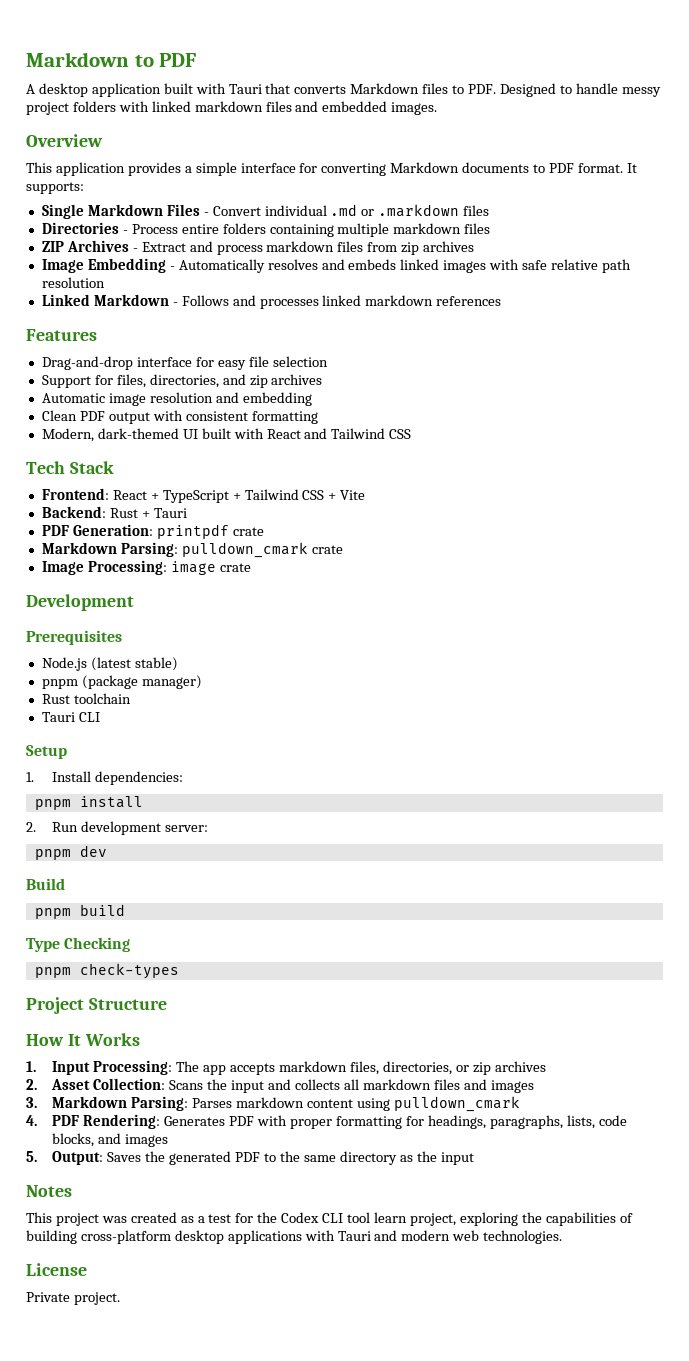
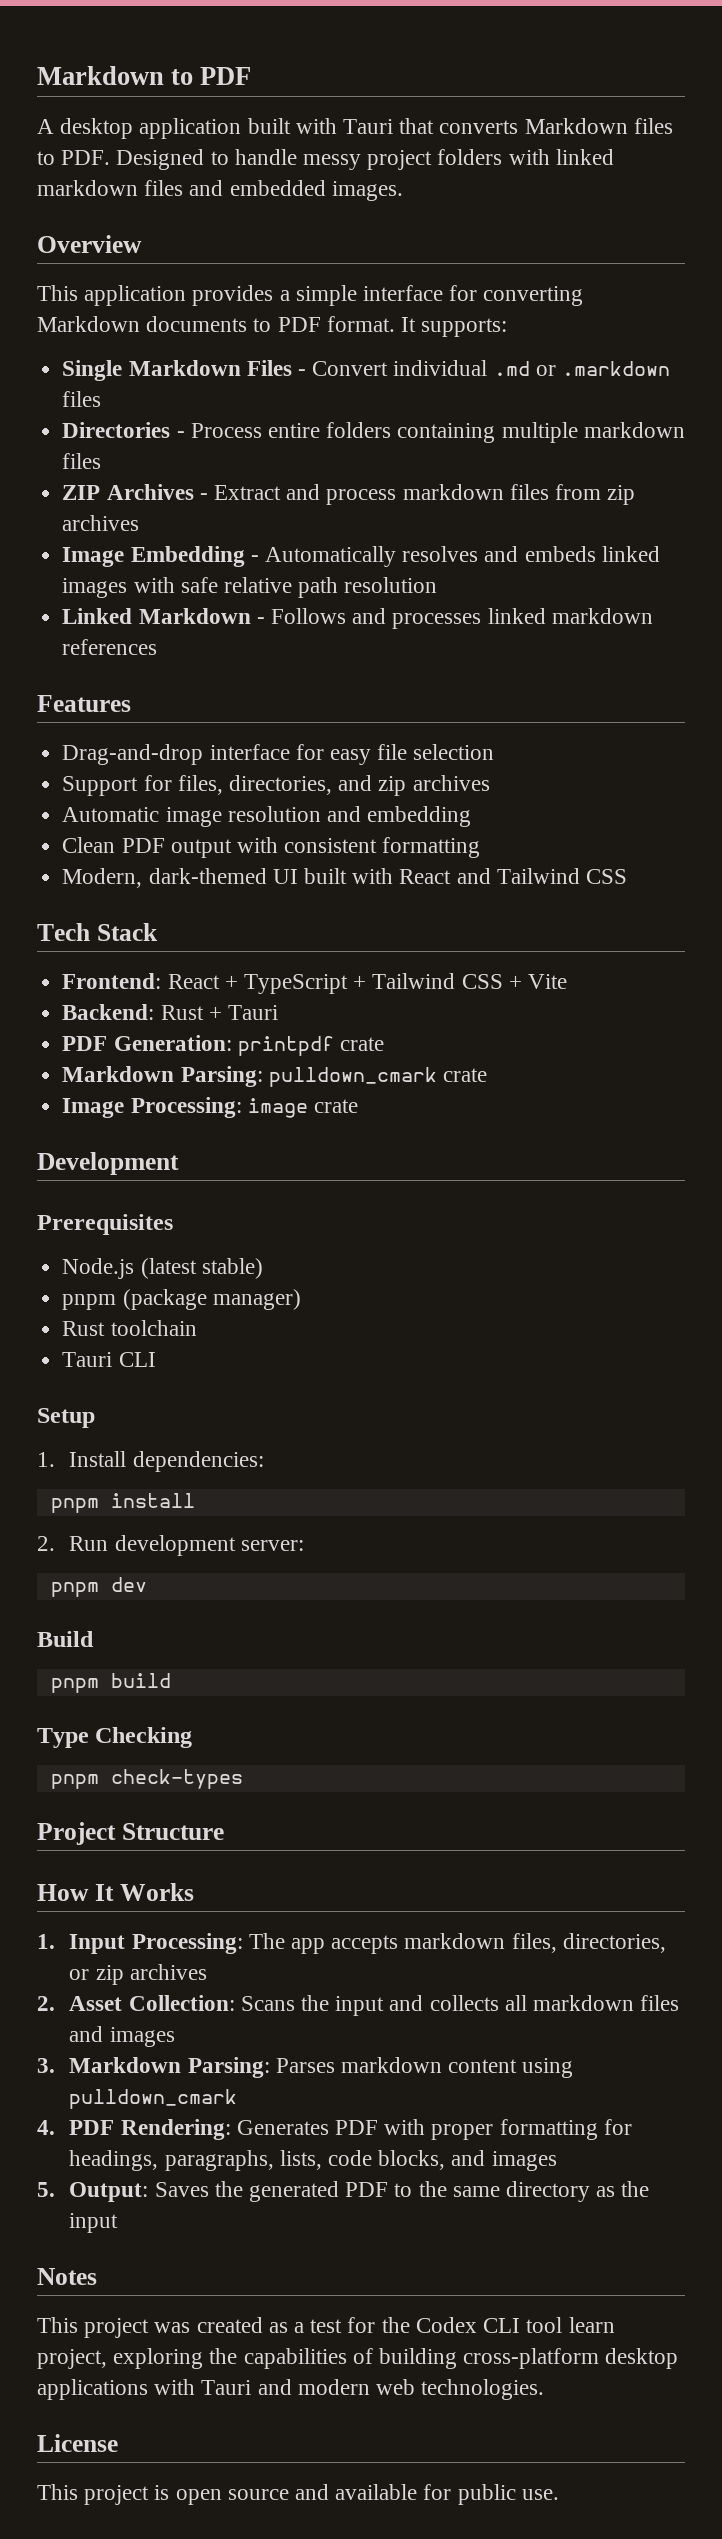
[26,1292,120,1305] Private project. -> [37,2484,559,2505] This project is open source and available for public use.

